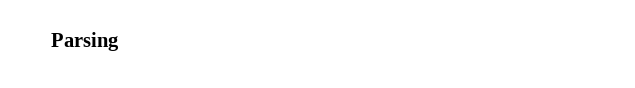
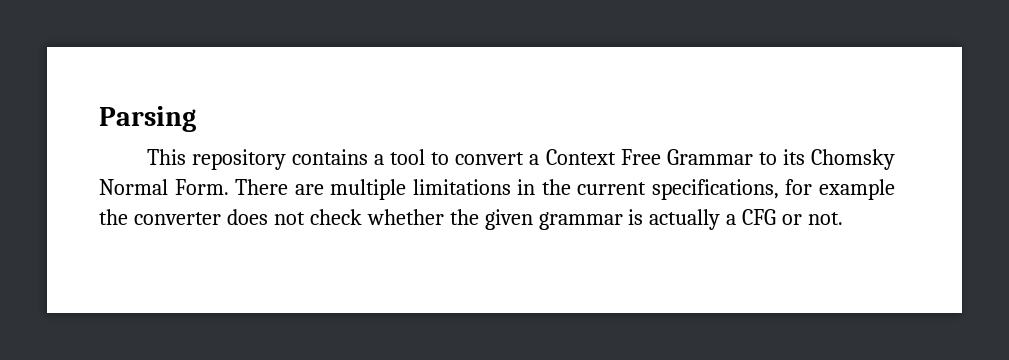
(119, 41) none -> [146,149,895,170] [99,179,895,200] [99,209,844,230] // This repository contains a tool to convert a Context Free Grammar to its Chomsky Normal Form. There are multiple limitations in the current specifications, for example the converter does not check whether the given grammar is actually a CFG or not.

